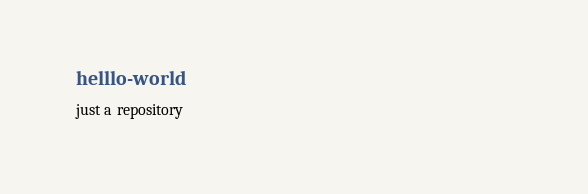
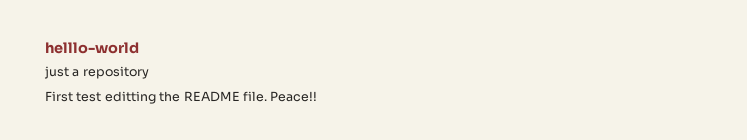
(183, 111) none -> [45,91,318,104] // First test editting the README file. Peace!!

